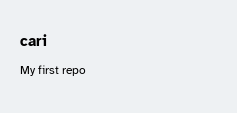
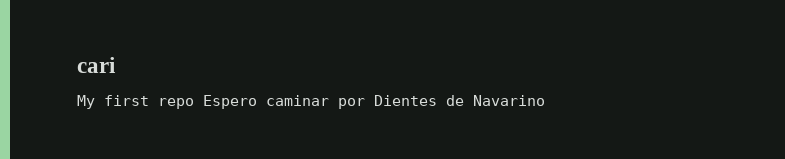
(87, 72) none -> [203,95,545,109] Espero caminar por Dientes de Navarino

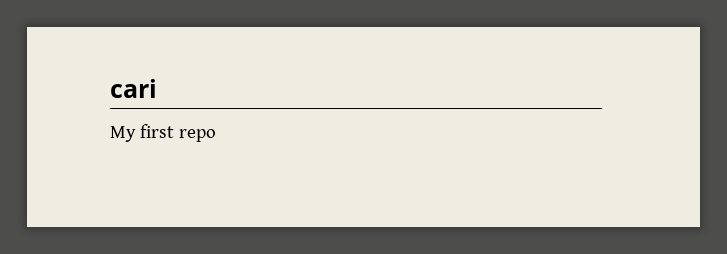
[203,95,545,109] Espero caminar por Dientes de Navarino -> (216, 135) none

